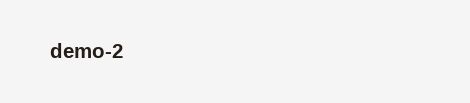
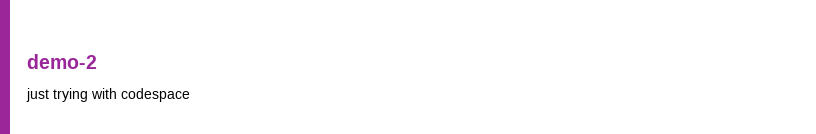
(123, 50) none -> [26,88,190,102] // just trying with codespace

